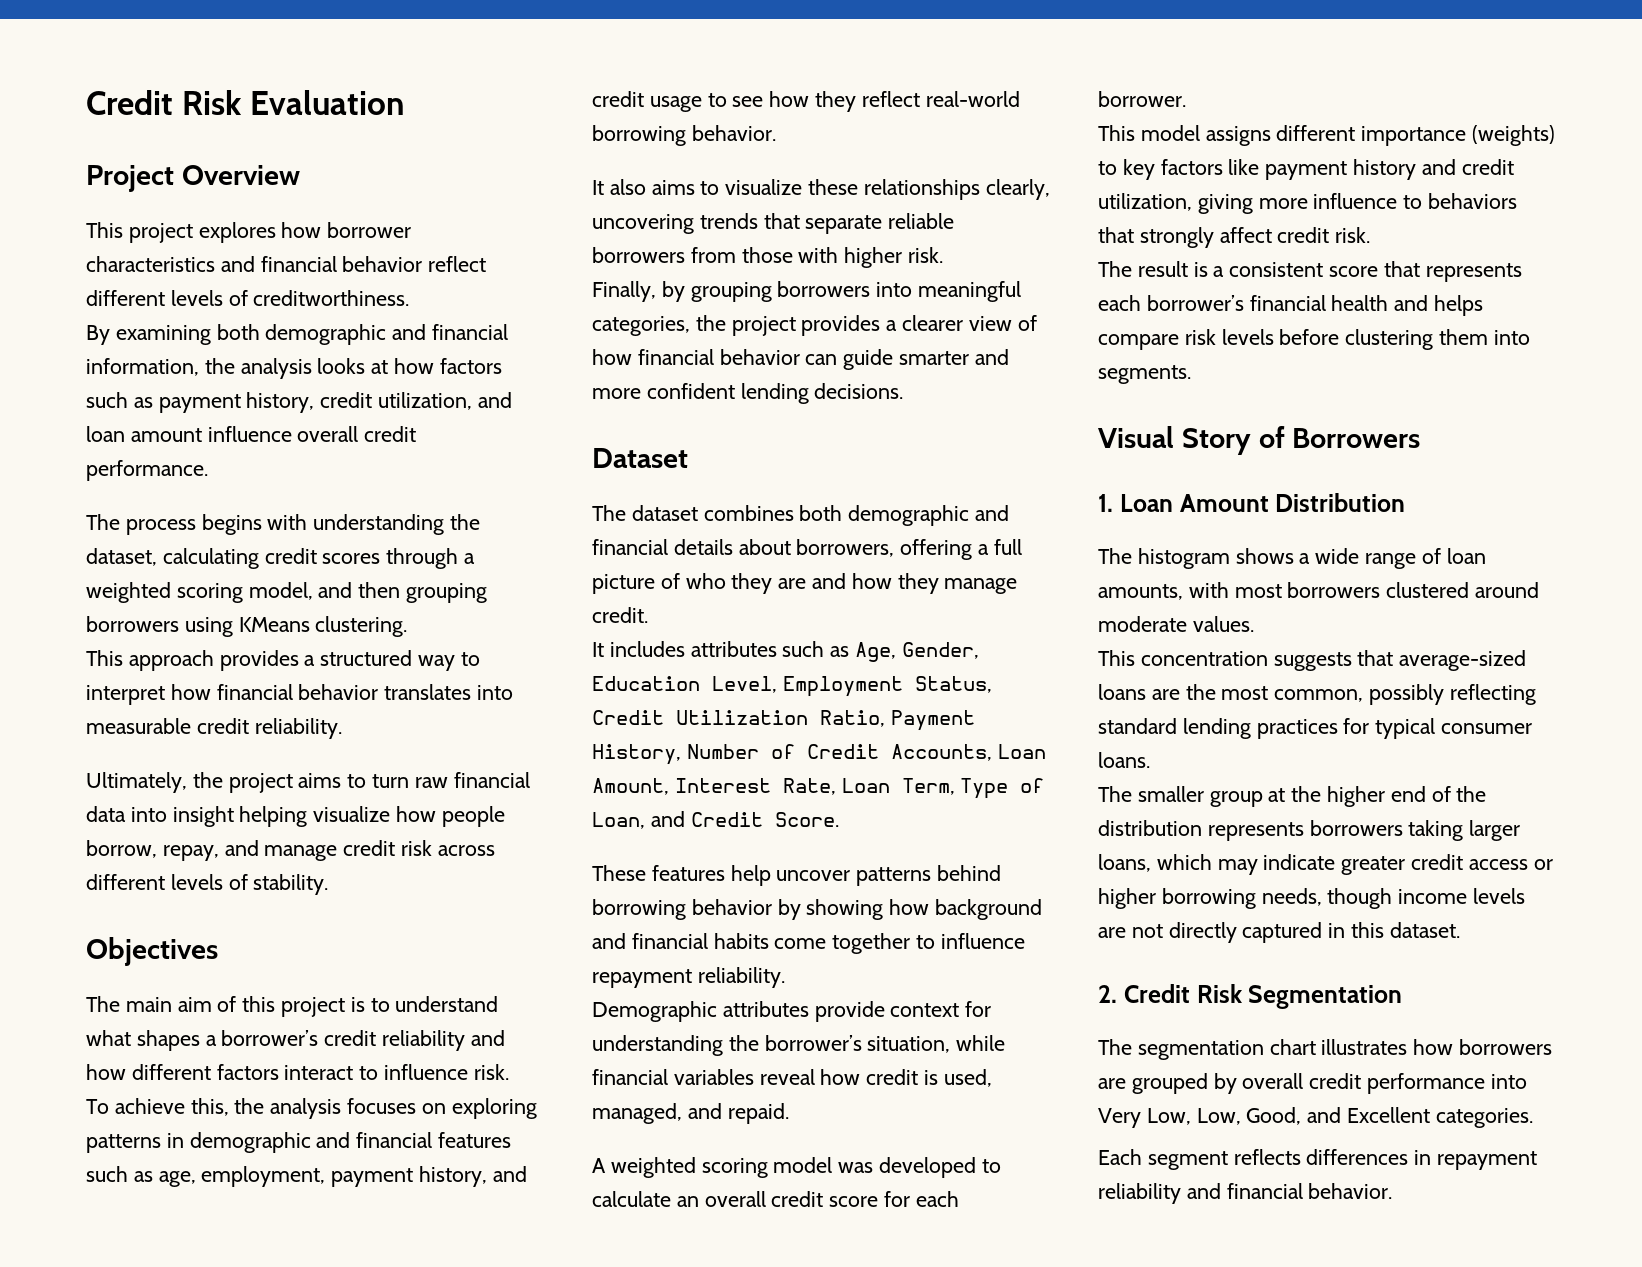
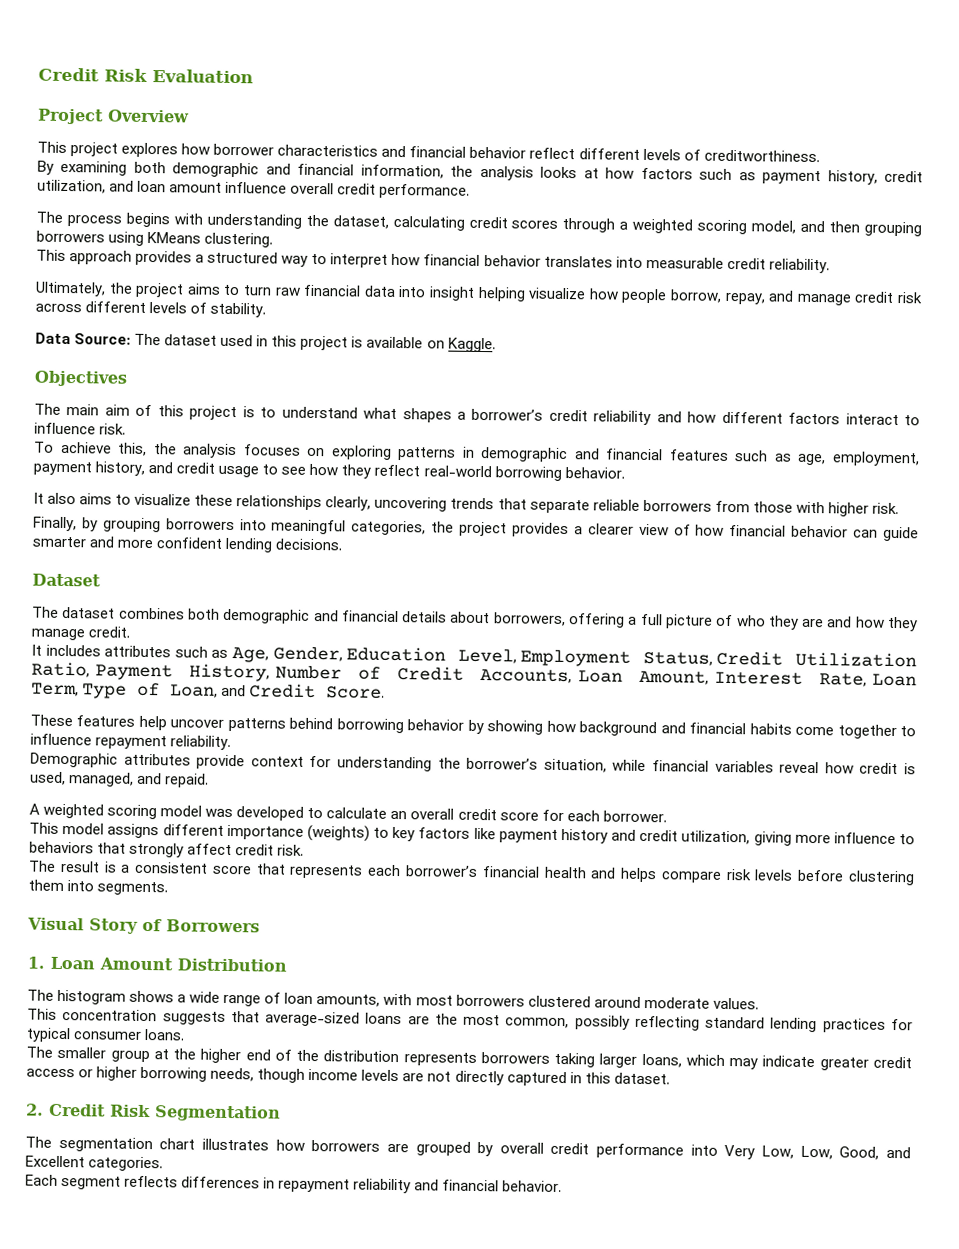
(329, 884) none -> [35,332,496,353] // Data Source: The dataset used in this project is available on Kaggle.

